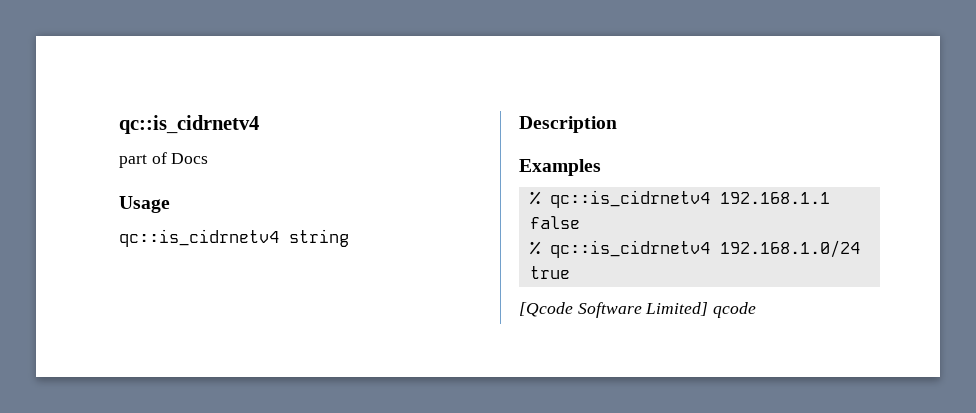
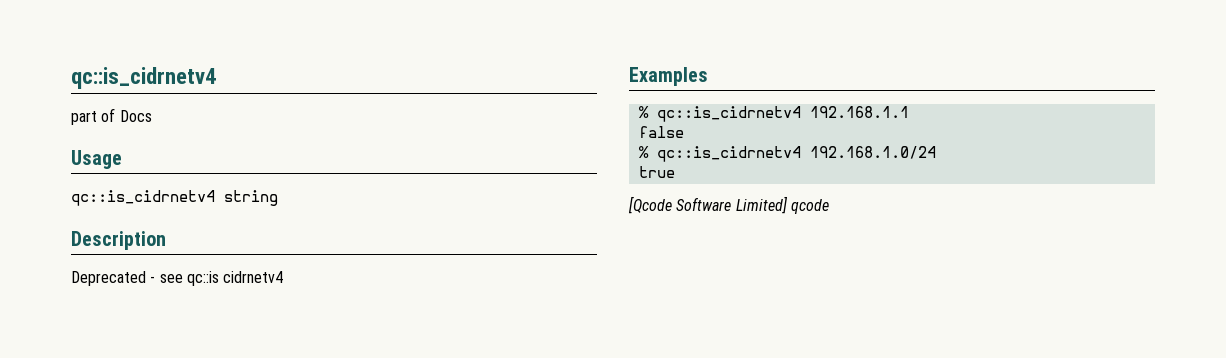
(617, 124) none -> [71,271,284,286] // Deprecated - see qc::is cidrnetv4

